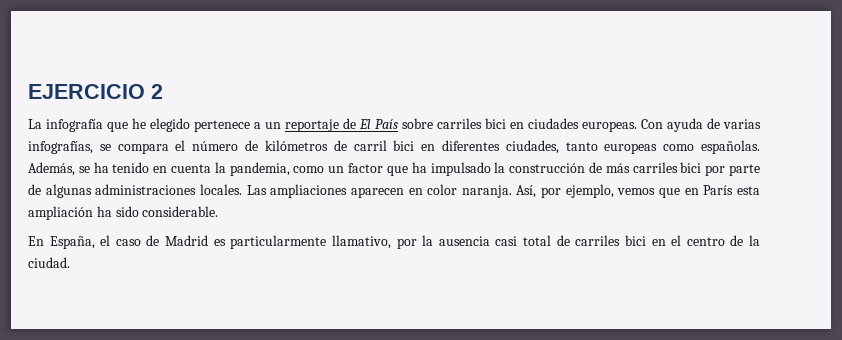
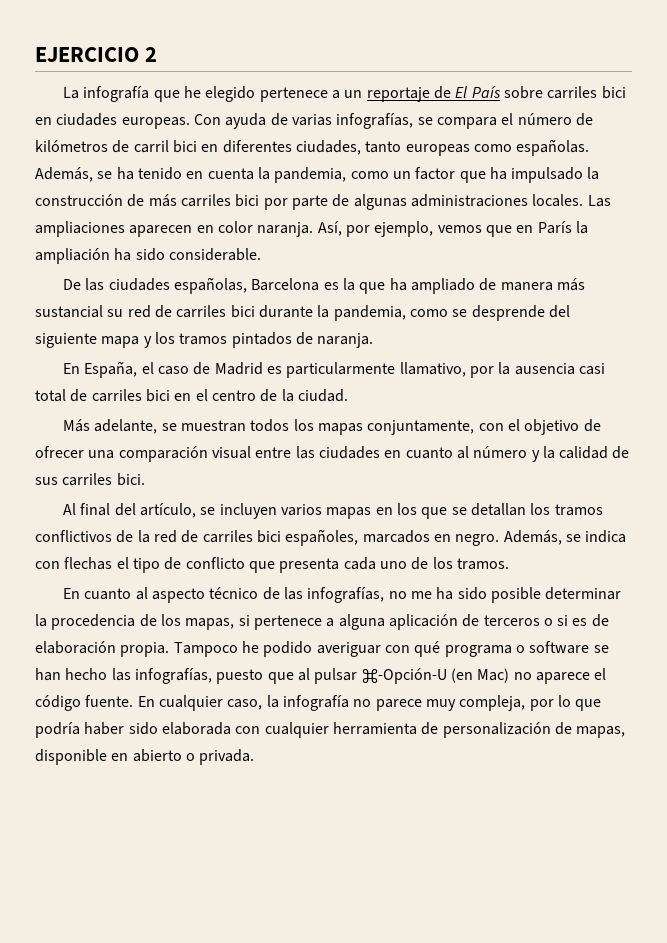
[736,186,760,195] esta -> [575,221,588,234] la
(219, 211) none -> [63,277,585,294] [35,305,570,321] [35,332,374,348] // De las ciudades españolas, Barcelona es la que ha ampliado de manera más sustancial su red de carriles bici durante la pandemia, como se desprende del siguiente mapa y los tramos pintados de naranja.
(70, 262) none -> [63,419,601,435] [35,446,630,462] [35,473,145,486] [63,503,603,519] [35,529,627,546] [35,557,509,573] [63,587,622,603] [35,614,609,630] [35,641,609,657] [35,668,607,684] [35,695,602,711] [35,722,626,738] [35,749,255,765] // Más adelante, se muestran todos los mapas conjuntamente, con el objetivo de ofrecer una comparación visual entre las ciudades en cuanto al número y la calidad de sus carriles bici. // Al final del artículo, se incluyen varios mapas en los que se detallan los tramos conflictivos de la red de carriles bici españoles, marcados en negro. Además, se indica con flechas el tipo de conflicto que presenta cada uno de los tramos. // En cuanto al aspecto técnico de las infografías, no me ha sido posible determinar la procedencia de los mapas, si pertenece a alguna aplicación de terceros o si es de elaboración propia. Tampoco he podido averiguar con qué programa o software se han hecho las infografías, puesto que al pulsar ⌘-Opción-U (en Mac) no aparece el código fuente. En cualquier caso, la infografía no parece muy compleja, por lo que podría haber sido elaborada con cualquier herramienta de personalización de mapas, disponible en abierto o privada.

